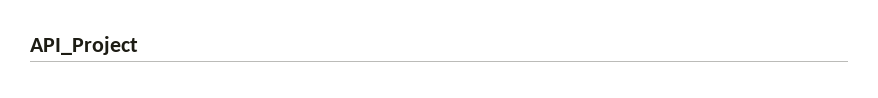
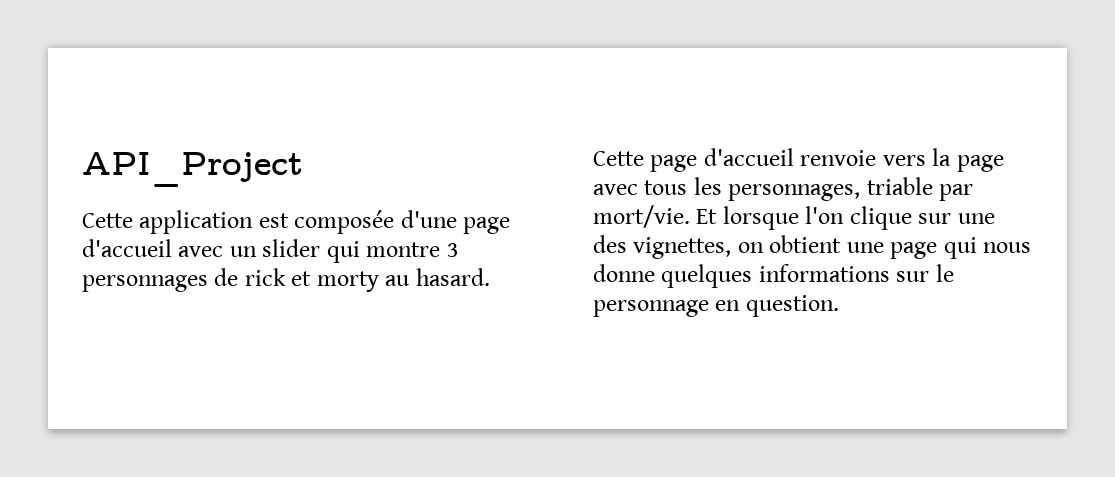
(138, 45) none -> [82,210,511,234] [82,239,459,263] [82,268,490,292] [593,148,1004,172] [593,177,974,201] [593,205,995,230] [593,235,1032,259] [593,264,954,288] [593,295,839,317] // Cette application est composée d'une page d'accueil avec un slider qui montre 3 personnages de rick et morty au hasard. Cette page d'accueil renvoie vers la page avec tous les personnages, triable par mort/vie. Et lorsque l'on clique sur une des vignettes, on obtient une page qui nous donne quelques informations sur le personnage en question.

